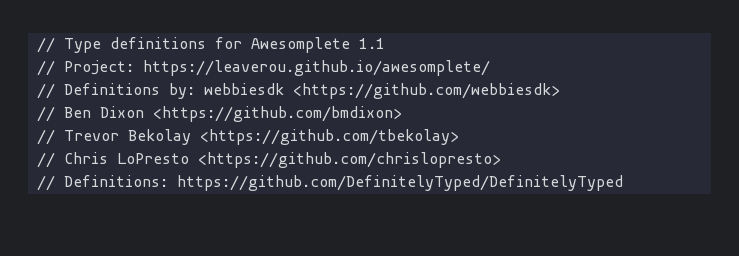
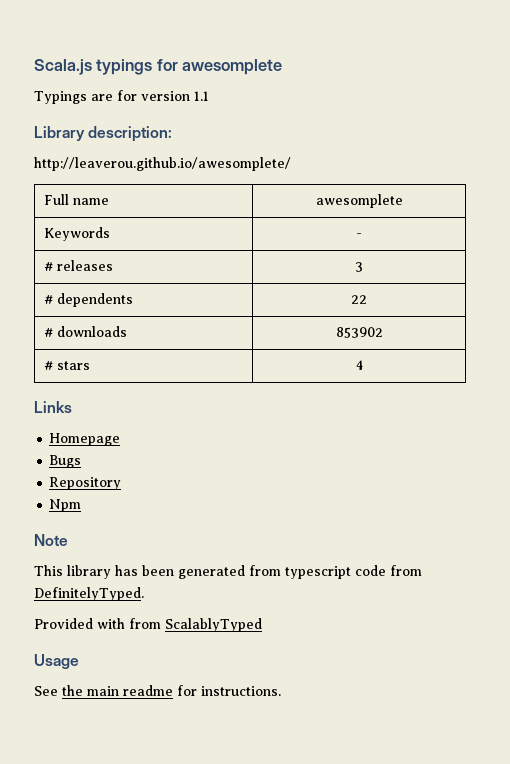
[37,37,386,53] [37,60,491,76] [37,83,561,99] [37,106,403,122] [37,129,460,145] [37,152,502,168] [37,175,624,191] // Type definitions for Awesomplete 1.1 // // Project: https://leaverou.github.io/awesomplete/ // // Definitions by: webbiesdk <https://github.com/webbiesdk> // // Ben Dixon <https://github.com/bmdixon> // // Trevor Bekolay <https://github.com/tbekolay> // // Chris LoPresto <https://github.com/chrislopresto> // // Definitions: https://github.com/DefinitelyTyped/DefinitelyTyped -> [34,59,283,75] [34,90,209,104] [34,126,173,142] [34,157,291,171] [44,194,110,205] [315,194,403,208] [44,227,111,241] [356,233,363,238] [44,260,114,271] [355,262,364,272] [44,293,134,307] [351,295,368,304] [44,326,128,337] [335,327,383,338] [44,361,91,370] [355,360,363,370] [34,401,72,413] [49,433,121,446] [49,455,82,468] [49,477,122,490] [49,499,82,512] [34,534,68,546] [34,565,422,579] [34,587,144,601] [34,618,262,632] [34,654,79,669] [34,685,281,696] Scala.js typings for awesomplete // Typings are for version 1.1 // Library description: // http://leaverou.github.io/awesomplete/ // Full name | awesomplete // Keywords | - // # releases | 3 // # dependents | 22 // # downloads | 853902 // # stars | 4 // Links // Homepage // Bugs // Repository // Npm // Note // This library has been generated from typescript code from DefinitelyTyped. // Provided with from ScalablyTyped // Usage // See the main readme for instructions.

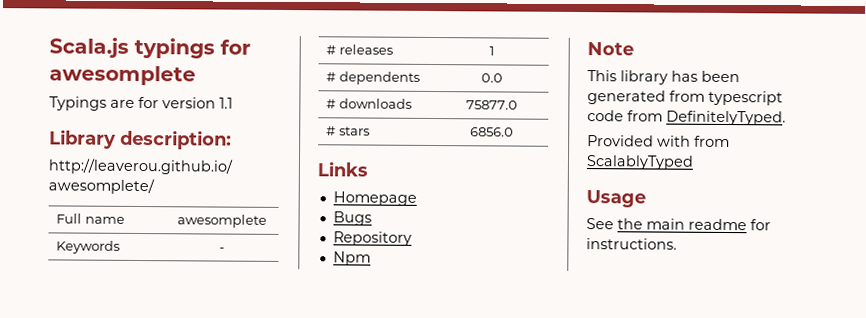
[355,262,364,272] 3 -> [488,46,495,56] 1
[351,295,368,304] 22 -> [480,73,503,83] 0.0
[335,327,383,338] 853902 -> [465,100,518,110] 75877.0
[355,360,363,370] 4 -> [469,127,514,137] 6856.0

